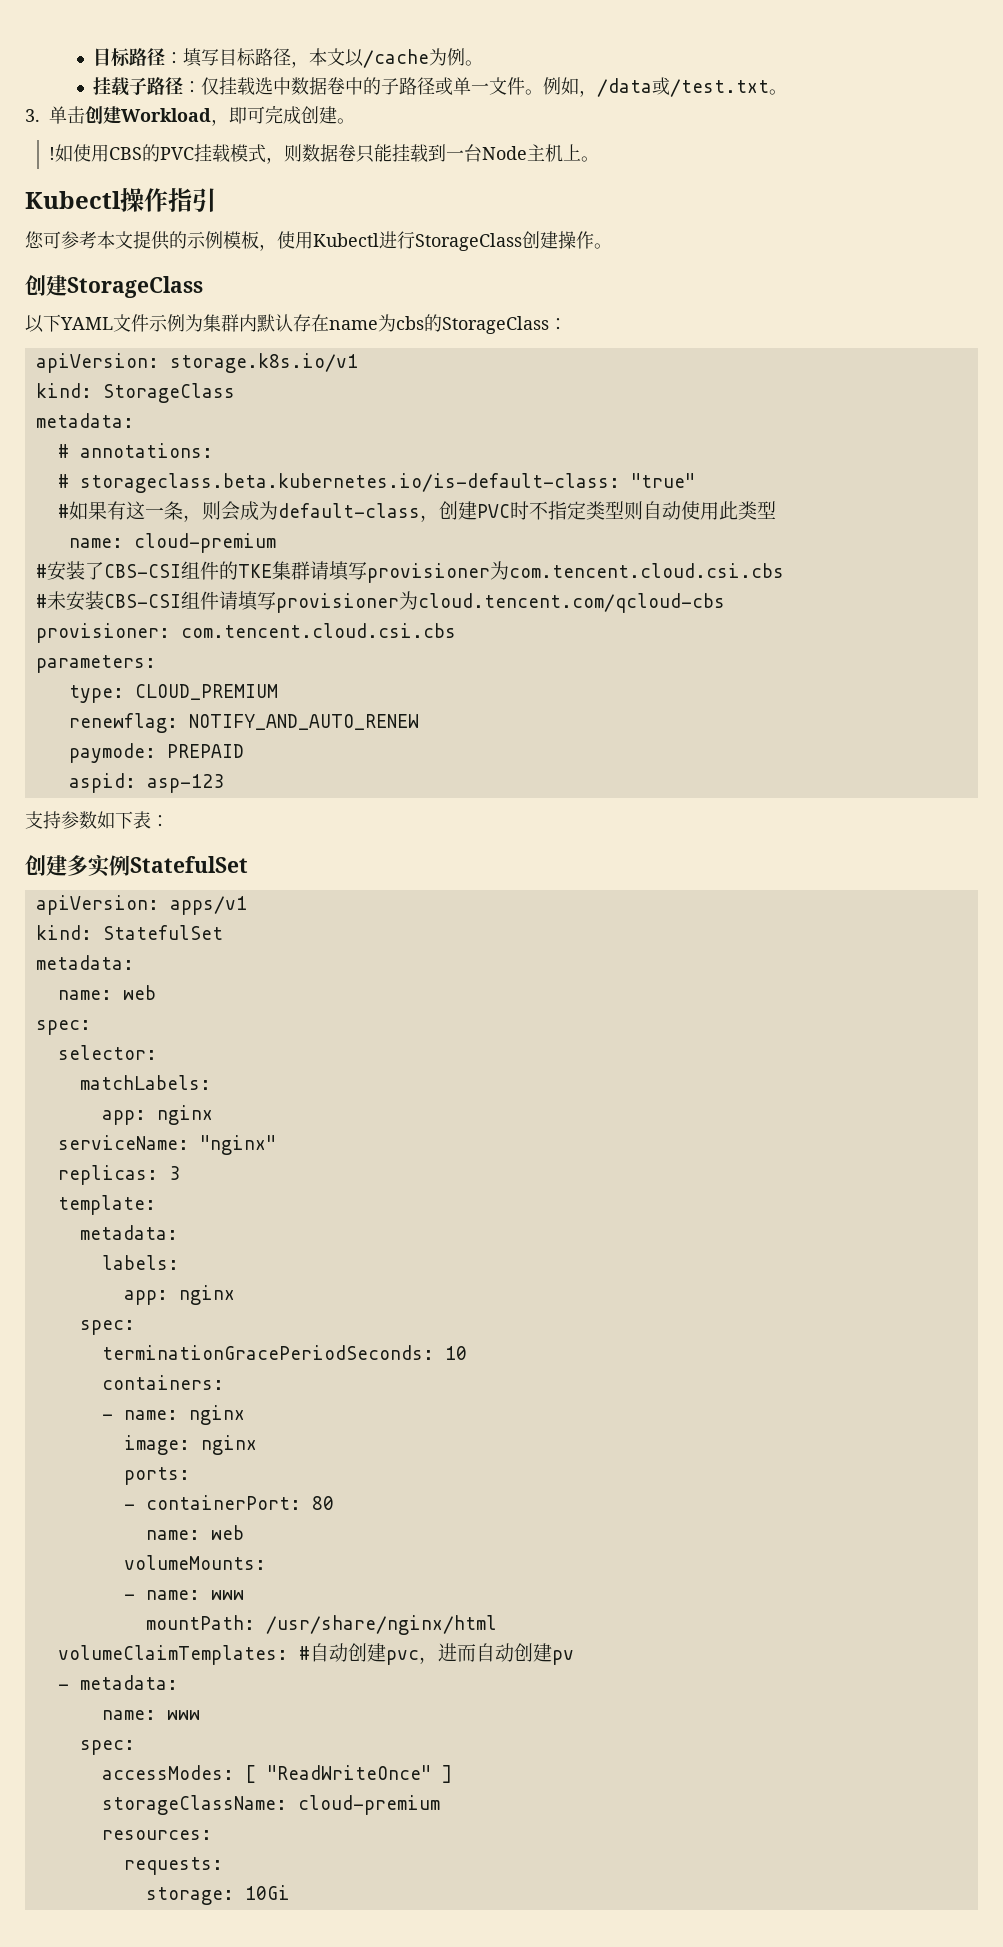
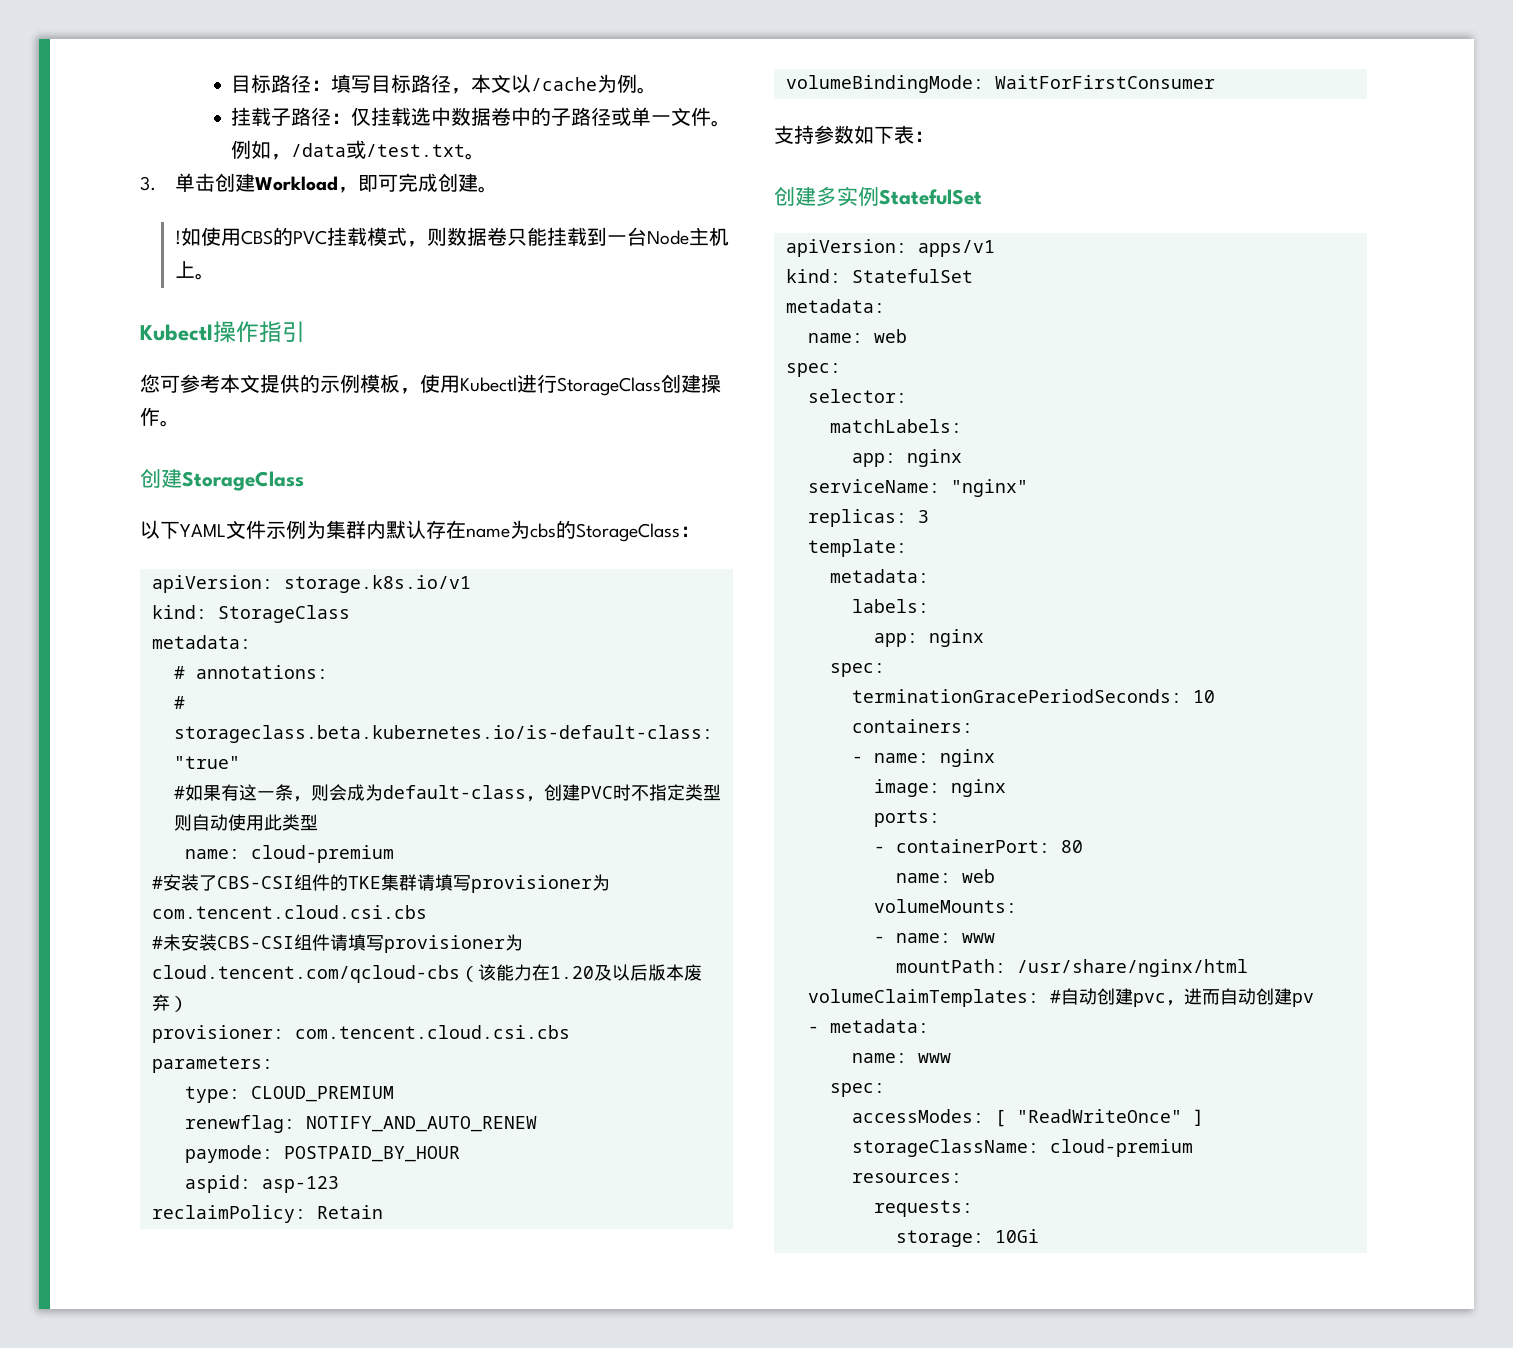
(725, 603) none -> [459,964,702,982] [151,994,188,1012] （该能力在1.20及以后版本废弃）
[166,744,244,758] PREPAID -> [283,1146,460,1162] POSTPAID_BY_HOUR
(224, 783) none -> [151,1205,383,1223] [785,75,1215,93] // reclaimPolicy: Retain // volumeBindingMode: WaitForFirstConsumer

